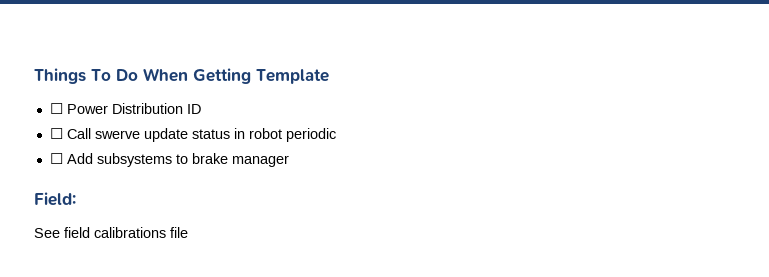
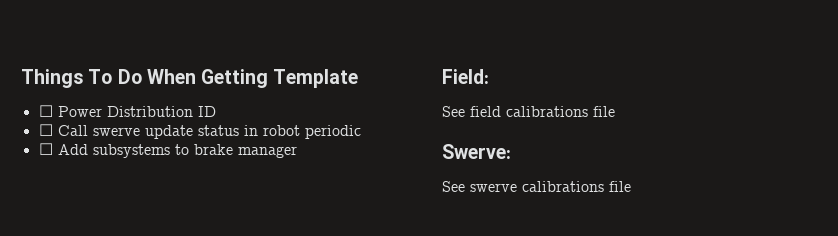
(188, 232) none -> [442,144,511,159] [442,181,631,192] // Swerve: // See swerve calibrations file

